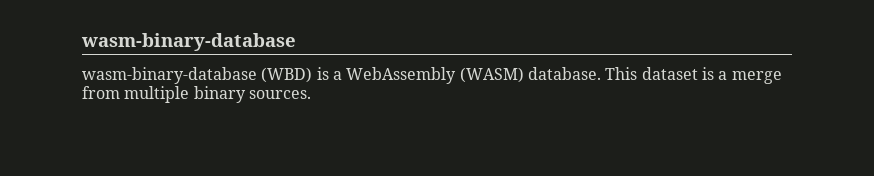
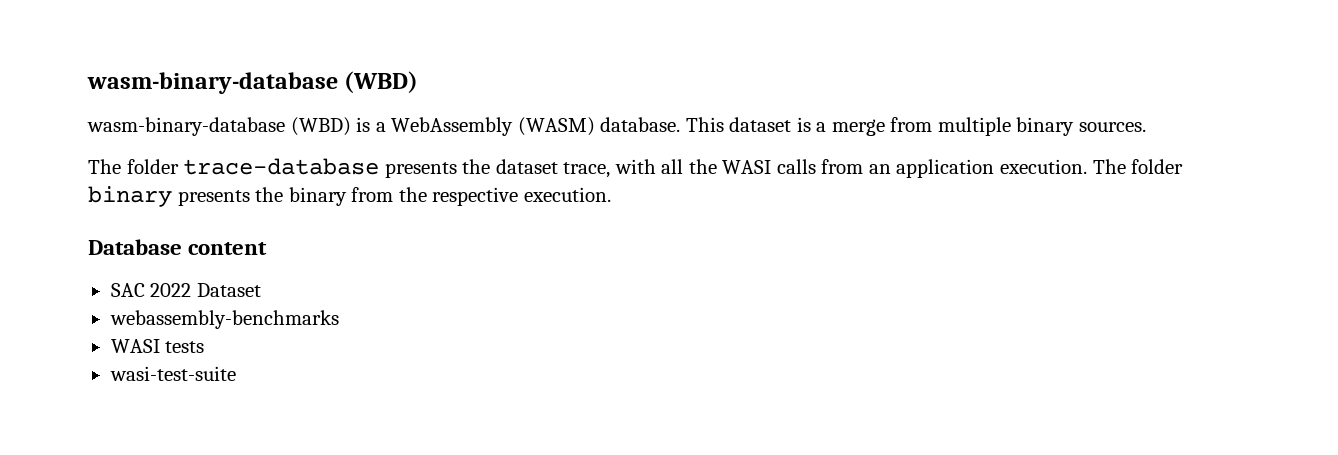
[81,33,296,51] wasm-binary-database -> [87,71,419,94] wasm-binary-database (WBD)
(311, 94) none -> [88,158,1184,178] [88,186,611,207] [88,239,268,255] [110,283,261,297] [109,310,339,329] [110,339,205,353] [109,366,236,381] // The folder trace-database presents the dataset trace, with all the WASI calls from an application execution. The folder binary presents the binary from the respective execution. // Database content // SAC 2022 Dataset // webassembly-benchmarks // WASI tests // wasi-test-suite

